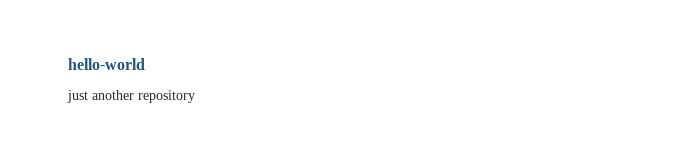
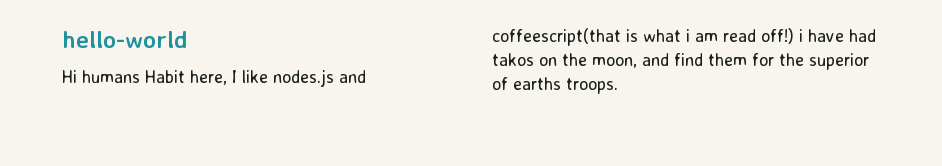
[67,90,195,103] just another repository -> [62,69,366,87] [492,28,876,46] [492,53,869,70] [492,77,618,94] Hi humans Habit here, I like nodes.js and coffeescript(that is what i am read off!) i have had takos on the moon, and find them for the superior of earths troops.

